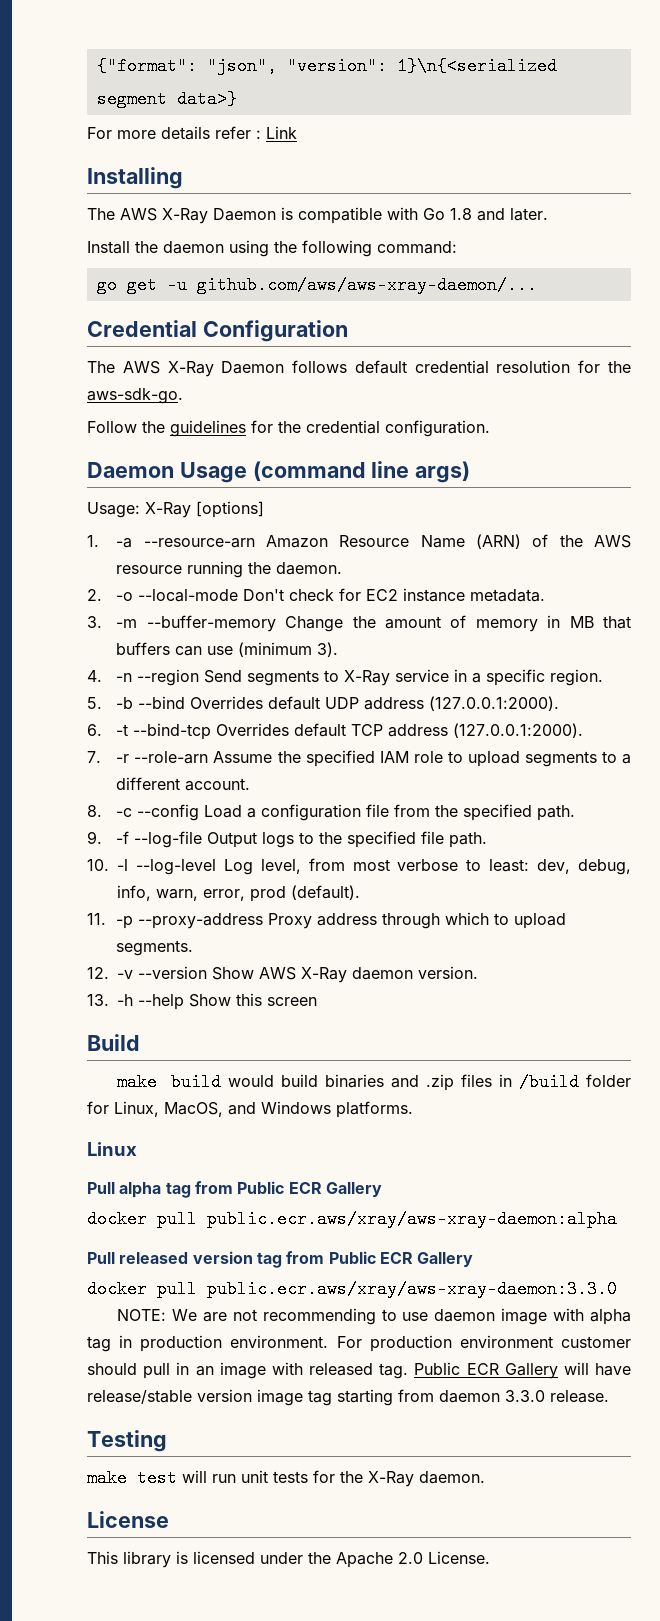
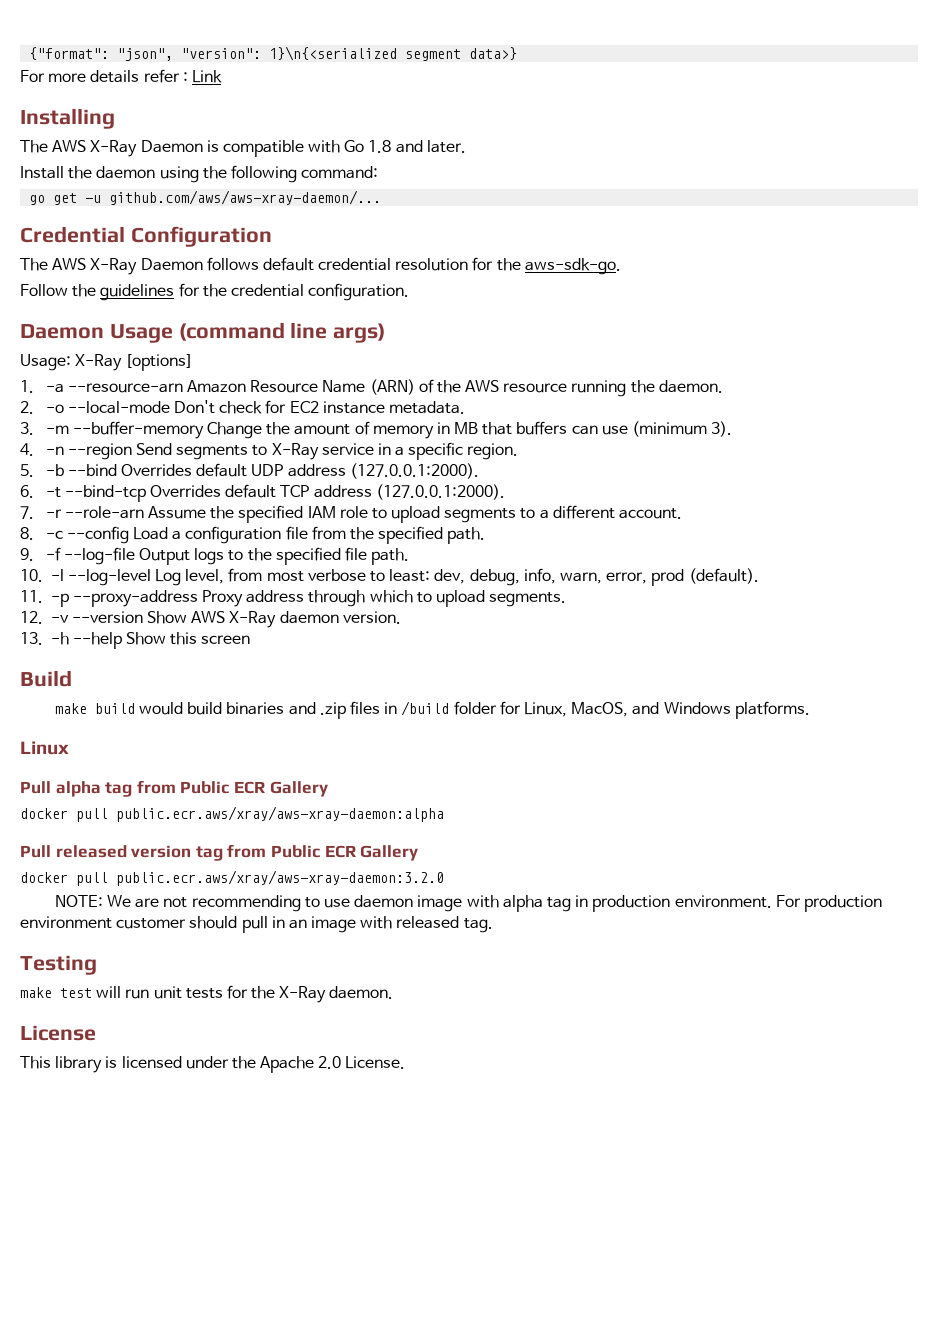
[207,1280,617,1298] public.ecr.aws/xray/aws-xray-daemon:3.3.0 -> [116,870,444,886] public.ecr.aws/xray/aws-xray-daemon:3.2.0
[414,1362,632,1379] [87,1389,609,1406] Public ECR Gallery will have release/stable version image tag starting from daemon 3.3.0 release. -> (493, 925) none

